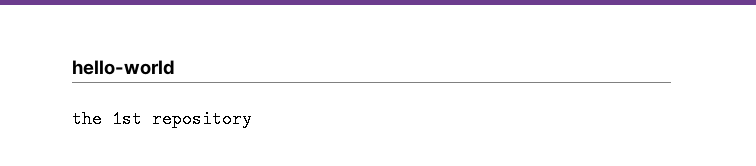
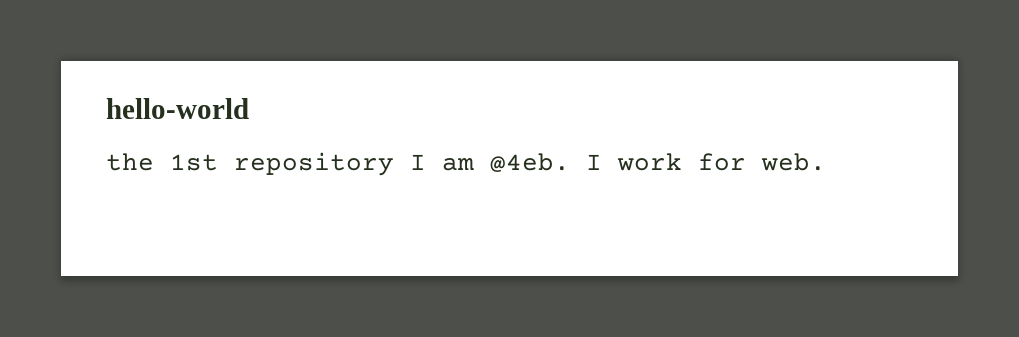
(252, 119) none -> [410,153,826,172] I am @4eb. I work for web.

